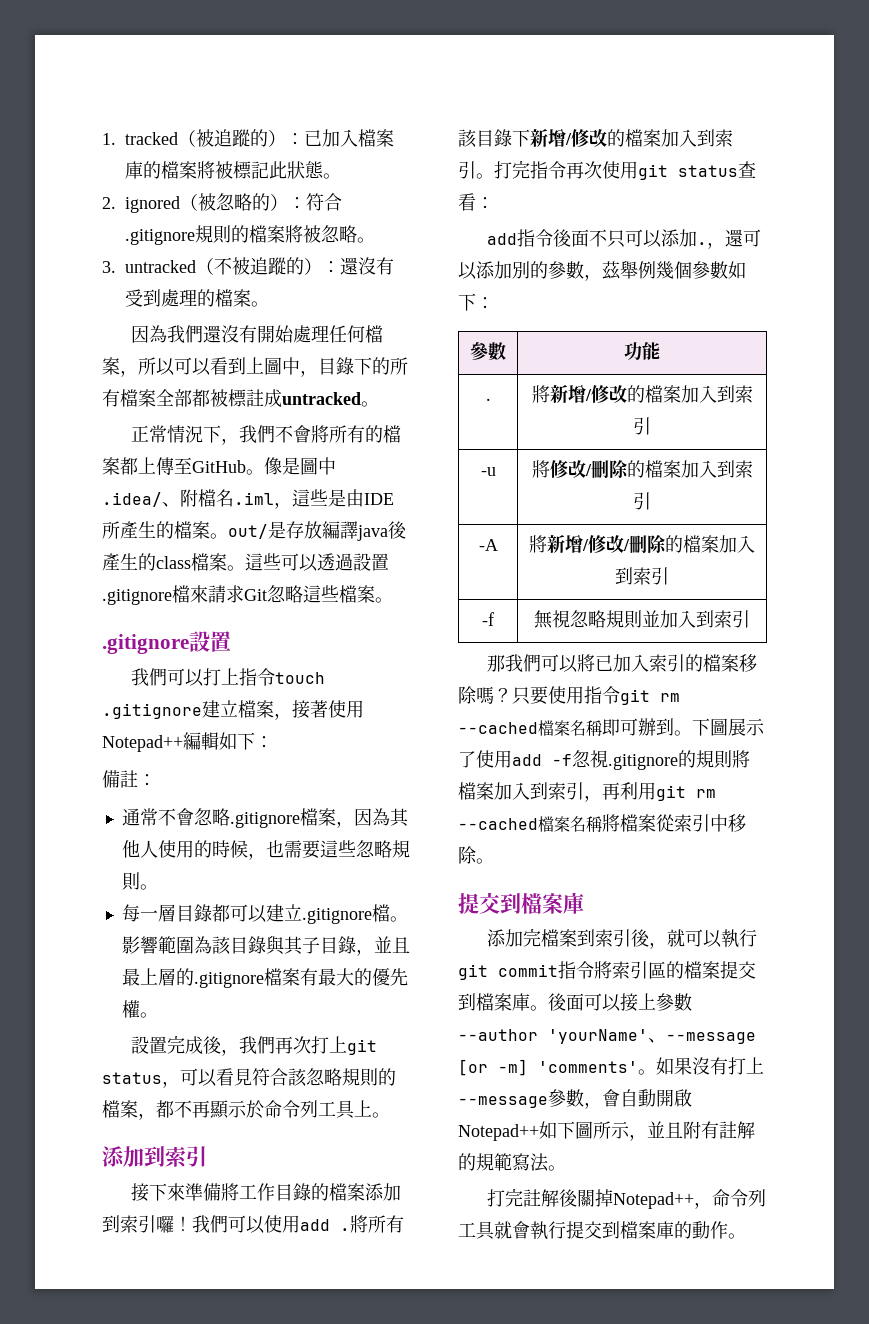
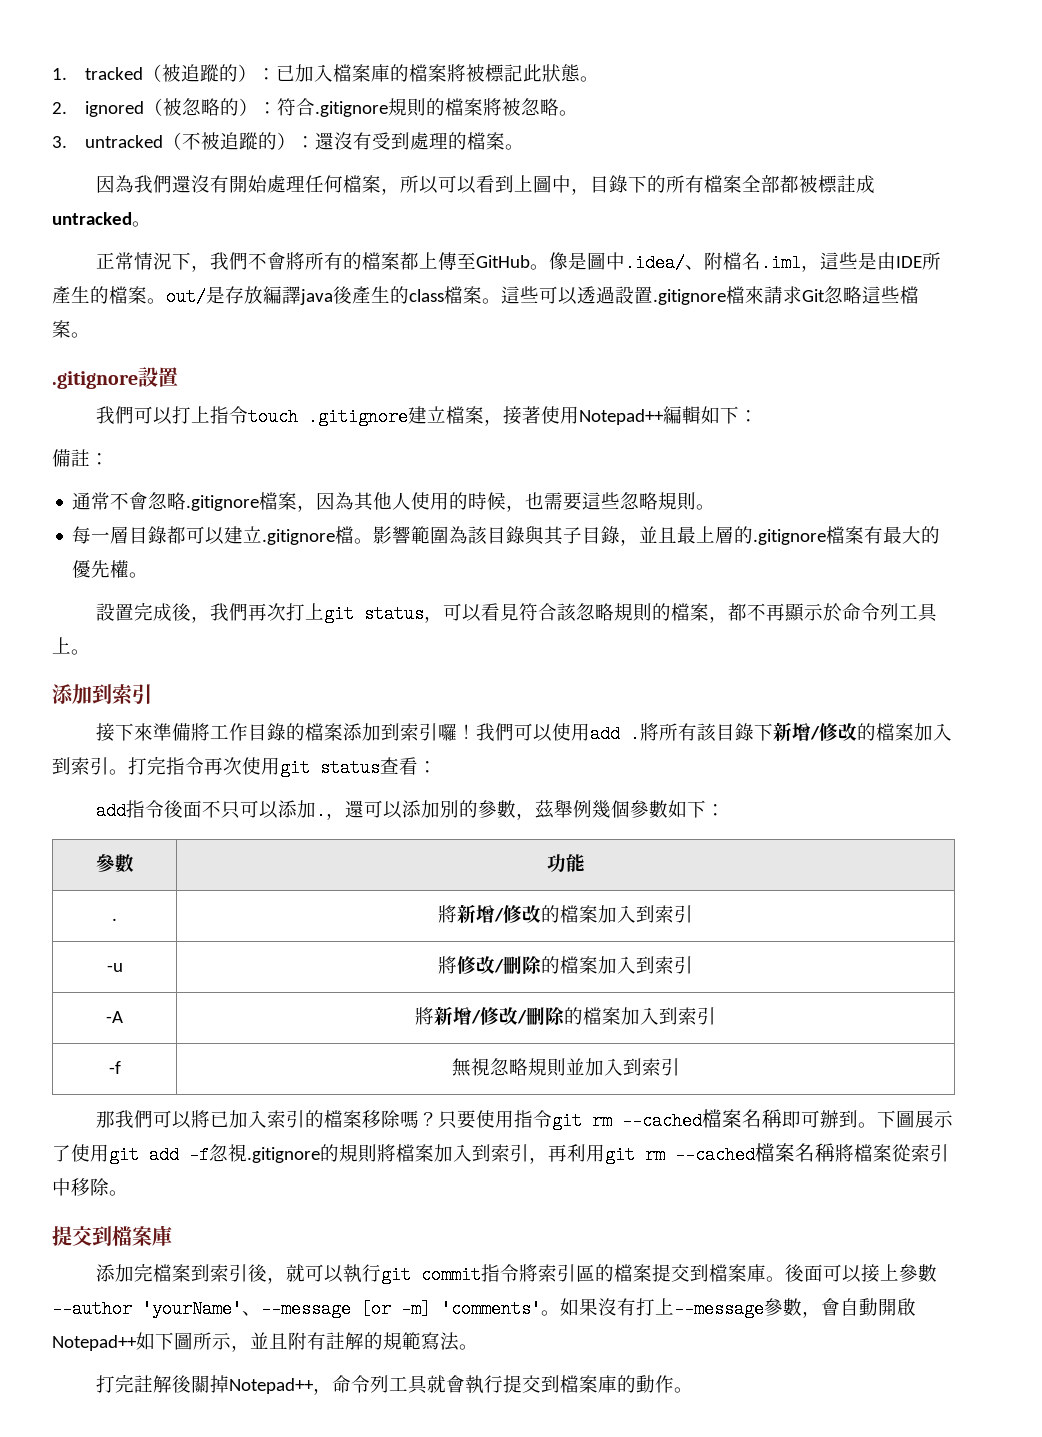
(512, 759) none -> [109,1146,139,1164] git

